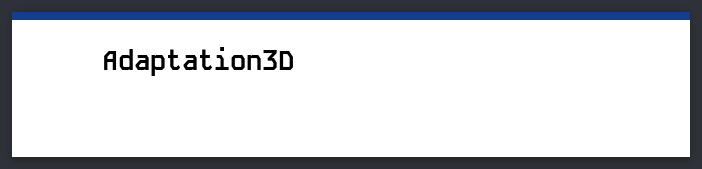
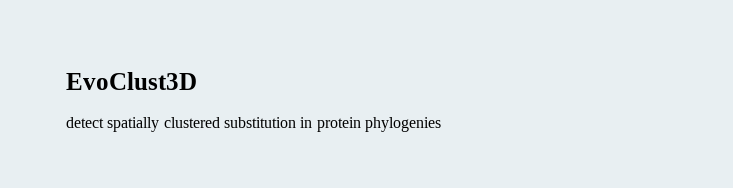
[102,47,294,76] Adaptation3D -> [66,72,197,90] [66,117,441,132] EvoClust3D // detect spatially clustered substitution in protein phylogenies

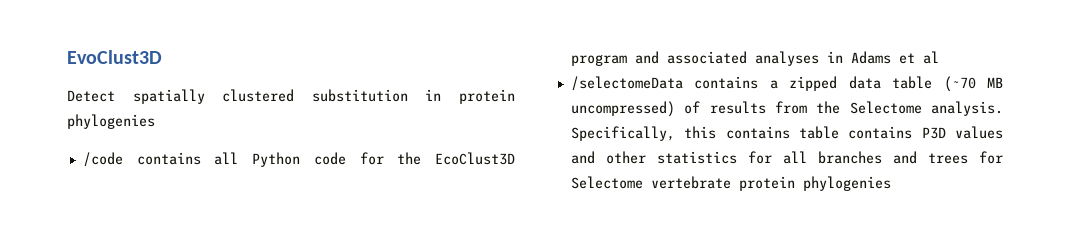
[66,117,104,128] detect -> [67,90,115,102] Detect
(441, 124) none -> [82,152,515,167] [570,51,939,66] [570,76,1004,92] [570,101,1004,117] [570,126,1004,141] [570,151,1003,164] [570,176,891,191] // /code contains all Python code for the EcoClust3D program and associated analyses in Adams et al // /selectomeData contains a zipped data table (~70 MB uncompressed) of results from the Selectome analysis. Specifically, this contains table contains P3D values and other statistics for all branches and trees for Selectome vertebrate protein phylogenies

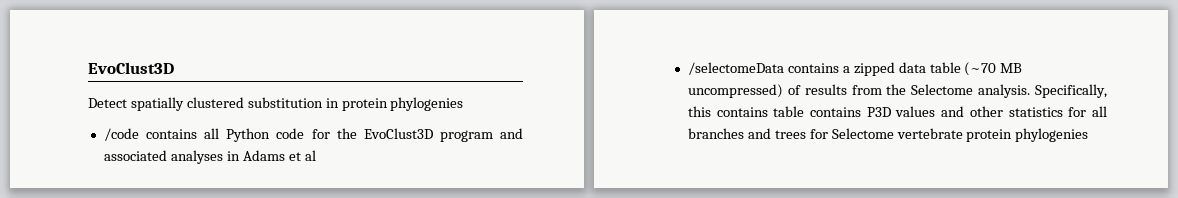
[435,152,515,165] EcoClust3D -> [363,128,433,139] EvoClust3D

